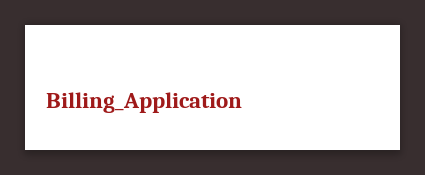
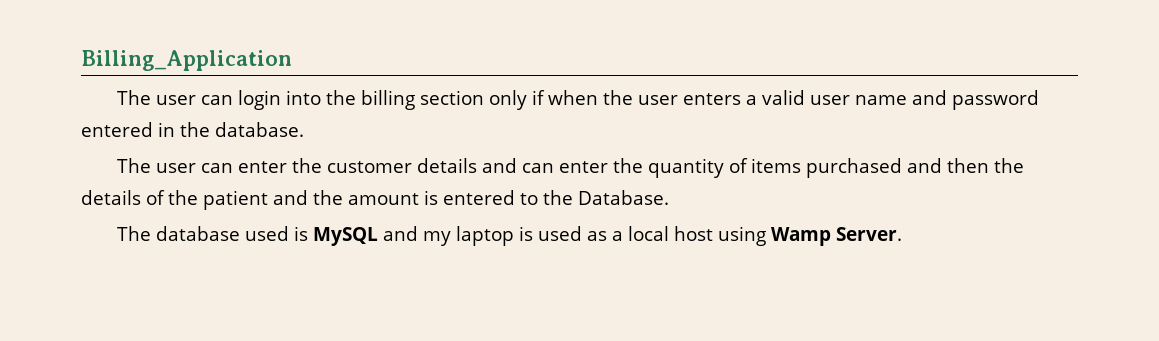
(242, 102) none -> [116,90,1039,110] [81,122,304,137] [116,158,1024,178] [81,190,669,210] [116,226,902,246] // The user can login into the billing section only if when the user enters a valid user name and password entered in the database. // The user can enter the customer details and can enter the quantity of items purchased and then the details of the patient and the amount is entered to the Database. // The database used is MySQL and my laptop is used as a local host using Wamp Server.

